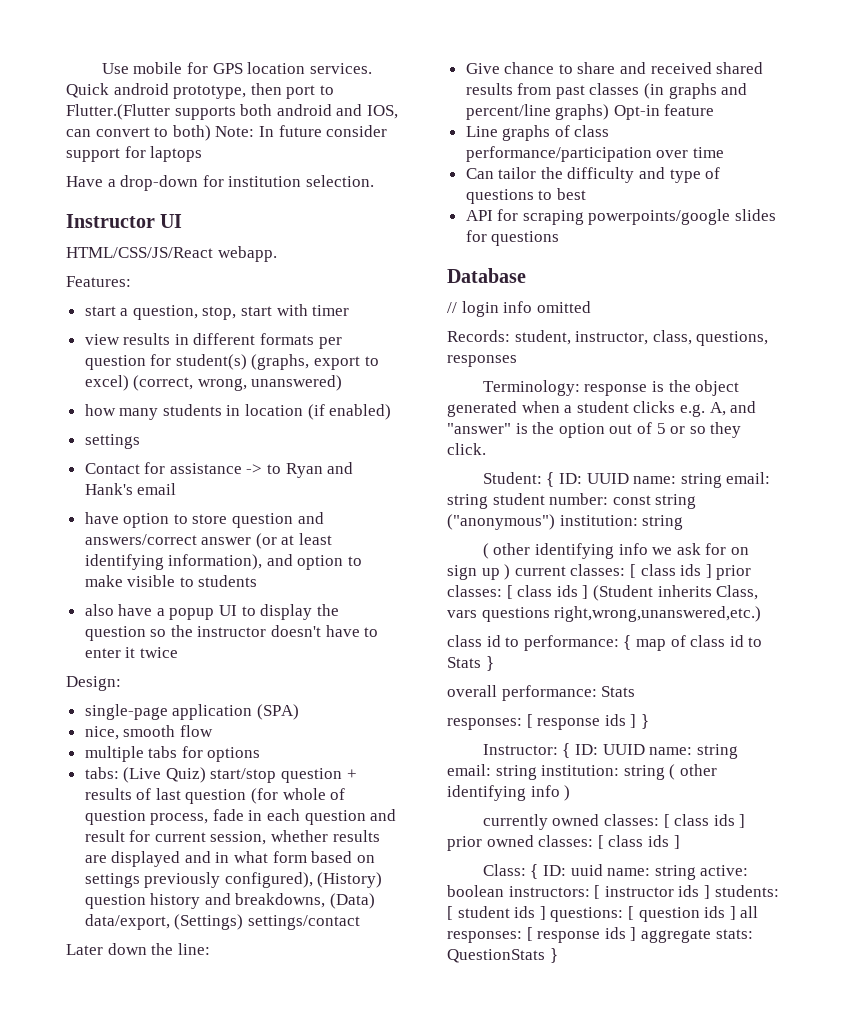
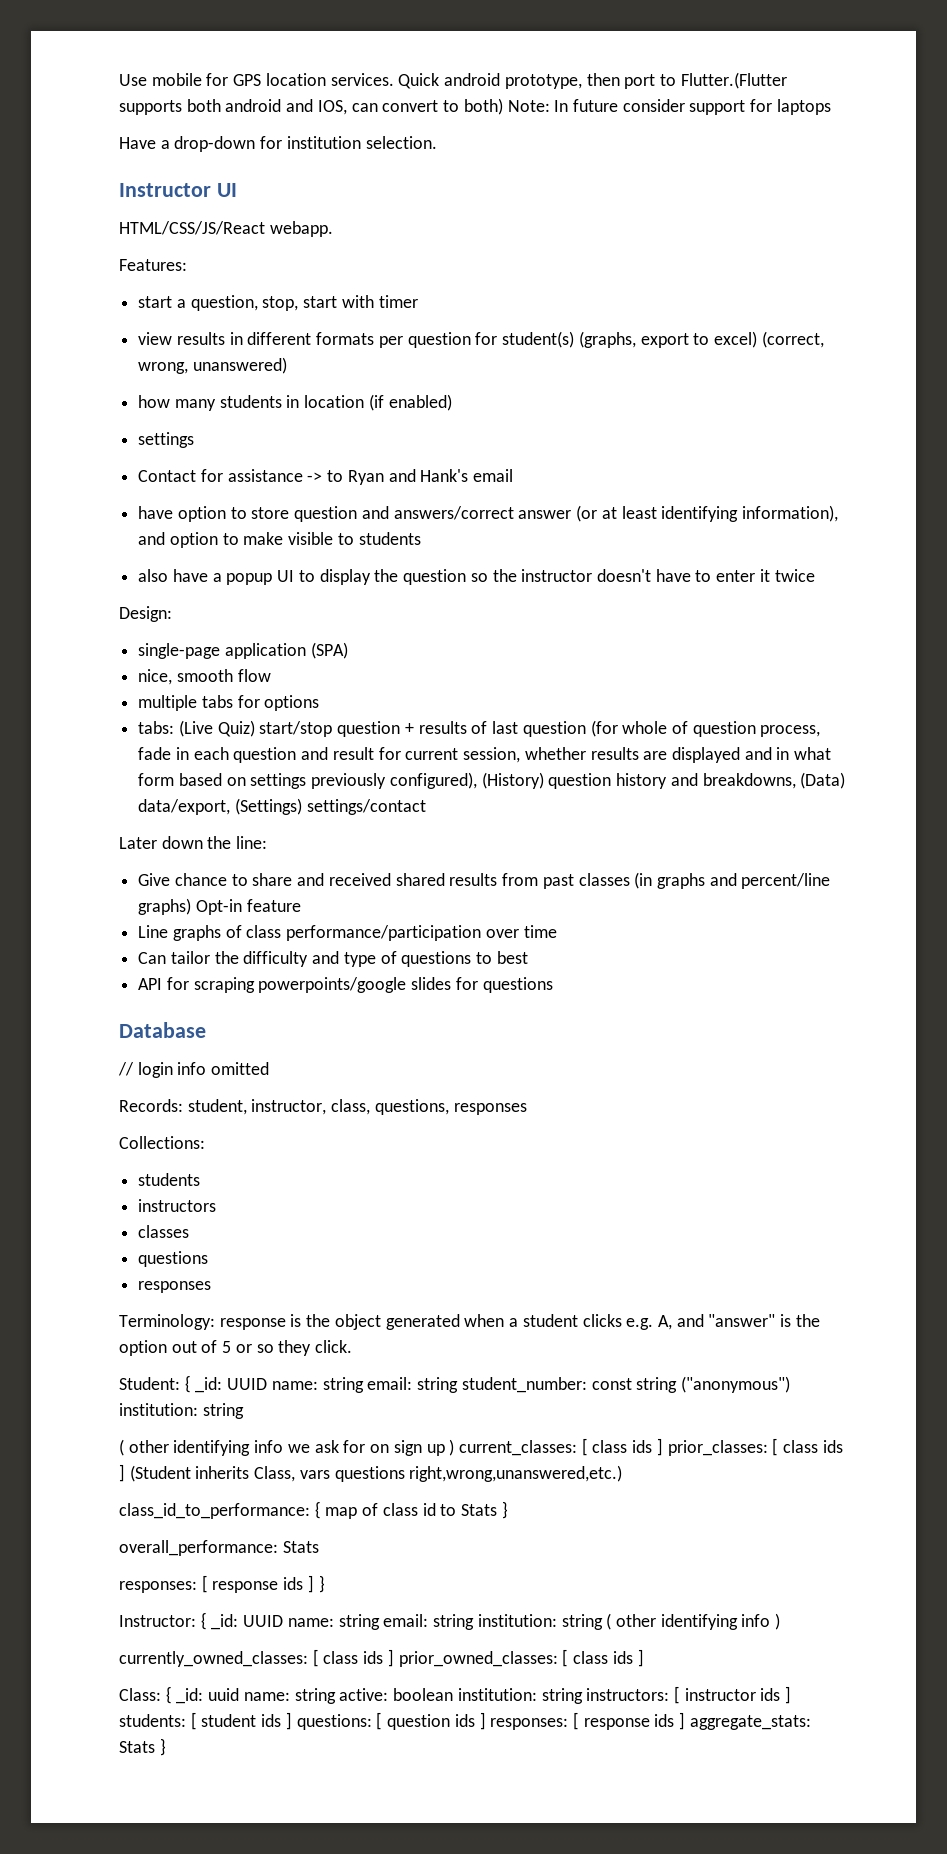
(517, 361) none -> [119,1136,205,1149] [138,1173,201,1186] [138,1199,217,1212] [138,1225,190,1238] [138,1251,209,1267] [138,1281,212,1293] // Collections: // students // instructors // classes // questions // responses
[559,472,771,488] [447,493,609,509] ID: UUID name: string email: string student number: -> [195,1377,587,1393] _id: UUID name: string email: string student_number:
[514,564,752,580] [447,585,502,597] current classes: [ class ids ] prior classes: -> [458,1438,768,1456] current_classes: [ class ids ] prior_classes:
[447,635,619,651] class id to performance: -> [119,1503,310,1519] class_id_to_performance:
[447,685,597,701] overall performance: -> [119,1540,278,1556] overall_performance:
[575,744,599,755] ID: -> [211,1614,239,1630] _id:
[482,814,746,830] [447,835,594,851] currently owned classes: [ class ids ] prior owned classes: -> [119,1649,558,1667] currently_owned_classes: [ class ids ] prior_owned_classes:
[543,865,567,876] ID: -> [176,1688,204,1704] _id:
(504, 891) none -> [457,1688,583,1704] institution: string
[740,906,759,918] [447,927,753,943] [447,949,545,963] all responses: [ response ids ] aggregate stats: QuestionStats -> [490,1712,811,1730] [119,1741,155,1753] responses: [ response ids ] aggregate_stats: Stats

